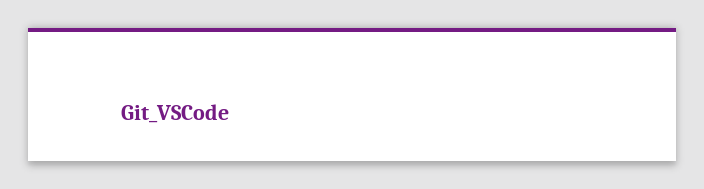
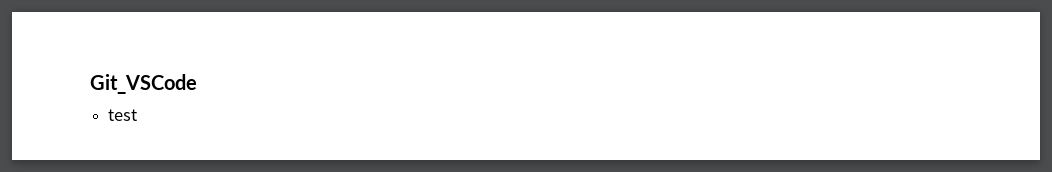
(229, 113) none -> [108,109,138,121] // test

